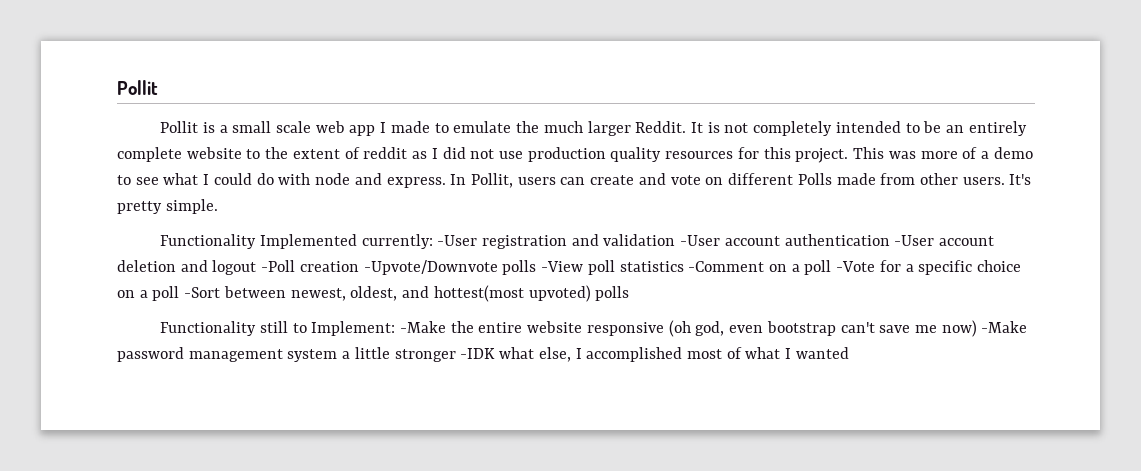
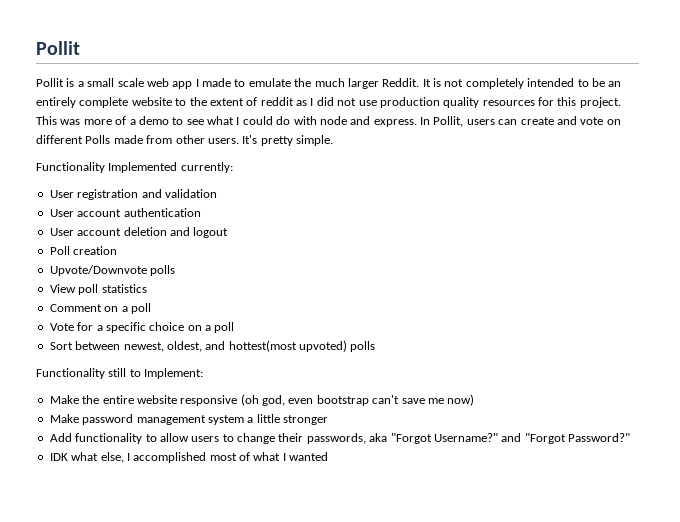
[437,235,478,246] -User -> [49,190,74,198] // User
[680,235,721,246] -User -> [49,209,74,217] // User
[894,235,935,246] -User -> [49,228,74,236] // User
[261,260,296,272] -Poll -> [49,246,70,255] // Poll
[363,260,584,275] -Upvote/Downvote polls -View -> [49,265,176,276] [49,284,76,293] // Upvote/Downvote polls // View
[688,260,876,275] -Comment on a poll -Vote -> [49,303,151,314] [49,323,74,331] // Comment on a poll // Vote
[184,287,221,298] -Sort -> [49,342,73,350] // Sort
[399,321,446,333] -Make -> [49,395,79,404] // Make
[981,321,1028,333] -Make -> [49,414,79,423] // Make
[460,348,496,359] -IDK -> [49,433,630,444] [49,453,68,461] // Add functionality to allow users to change their passwords, aka "Forgot Username?" and "Forgot Password?" // IDK

